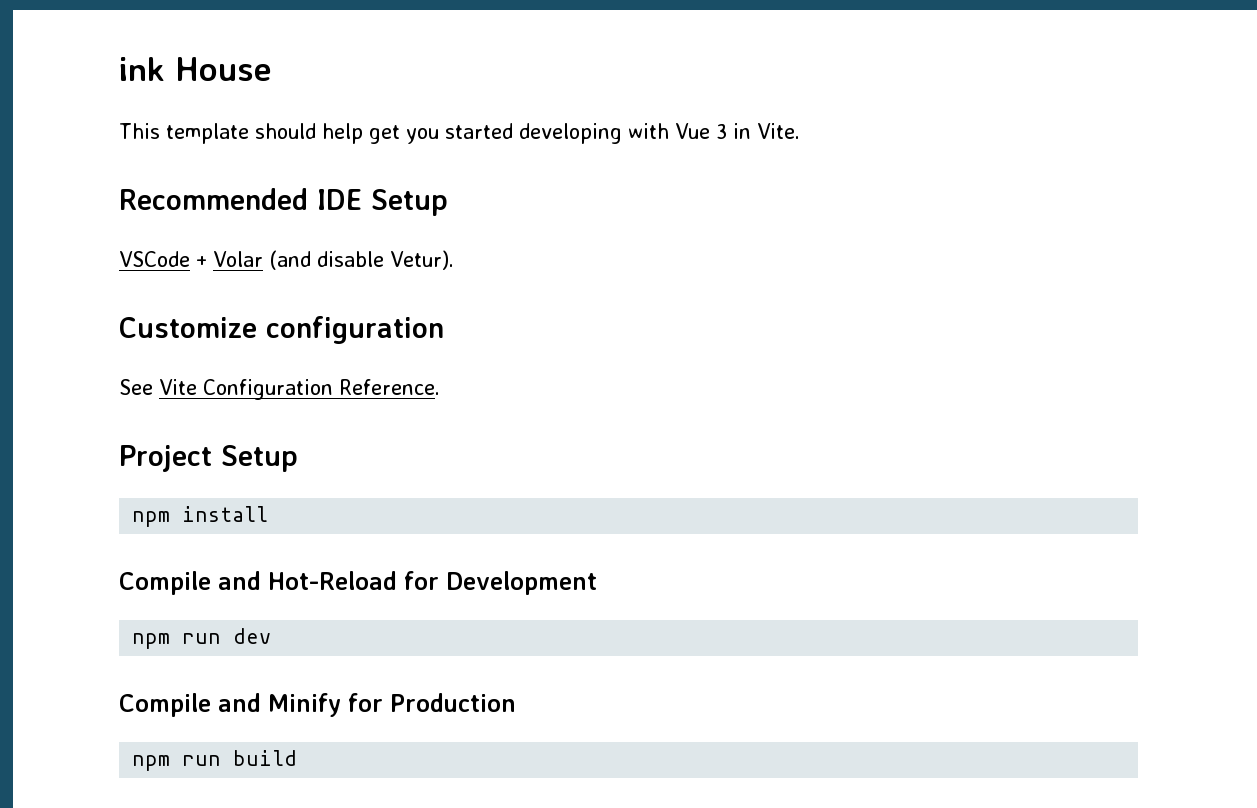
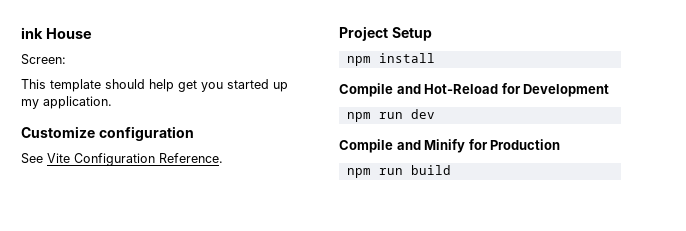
(272, 69) none -> [21,54,66,65] // Screen:
[519,123,800,144] [119,188,448,216] [119,250,454,270] developing with Vue 3 in Vite. // Recommended IDE Setup // VSCode + Volar (and disable Vetur). -> [273,82,288,92] [21,96,112,109] up my application.

